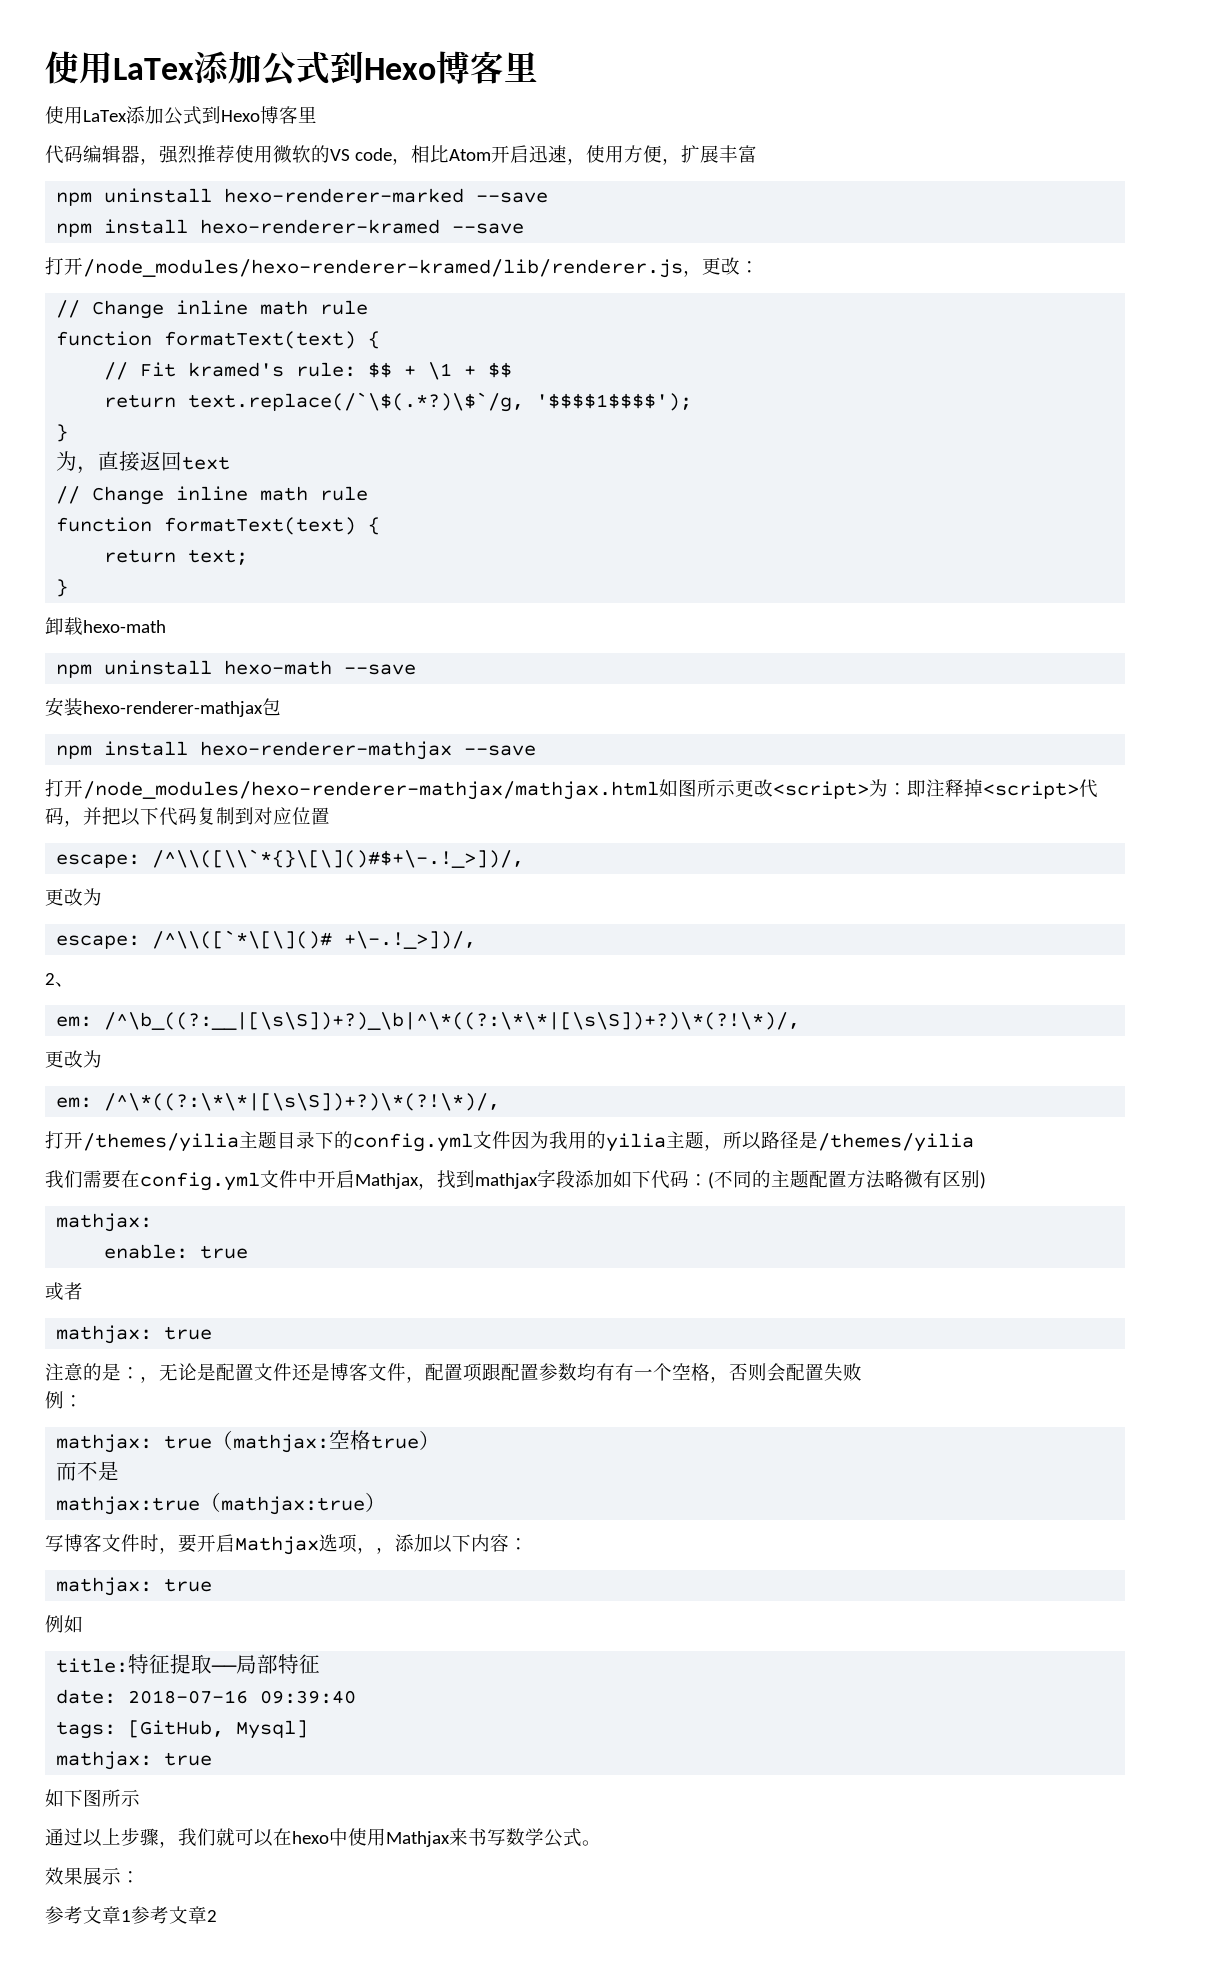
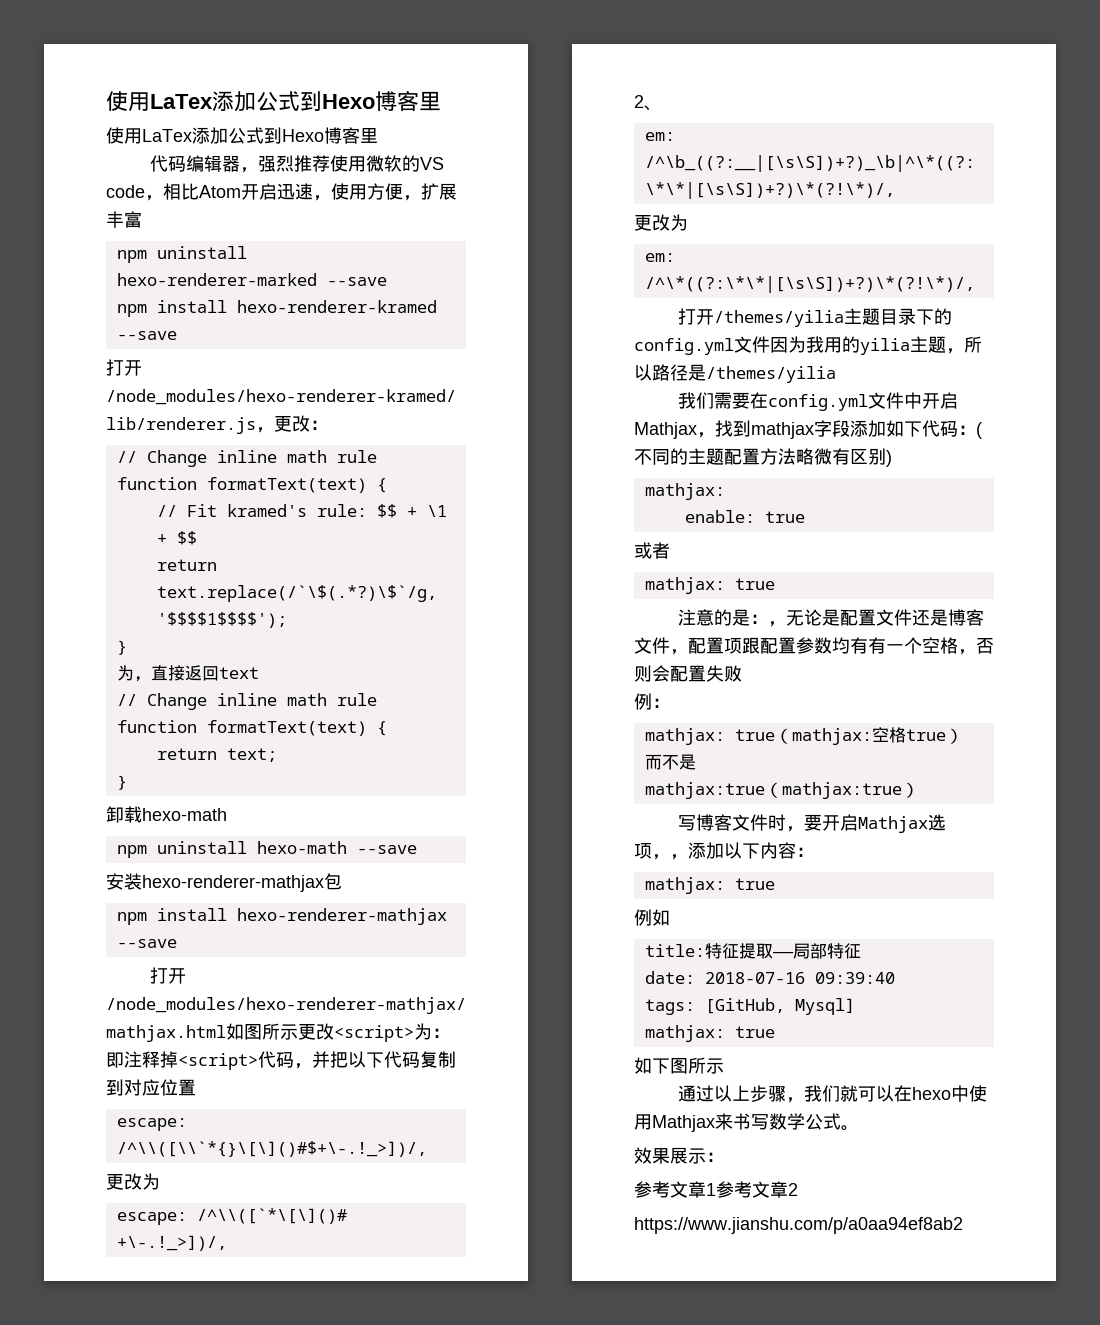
(217, 1916) none -> [634,1217,963,1234] // https://www.jianshu.com/p/a0aa94ef8ab2

